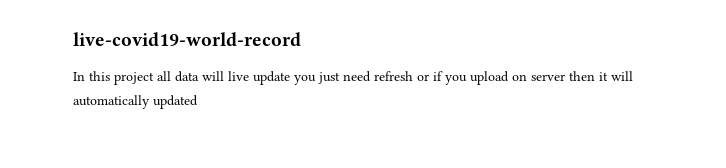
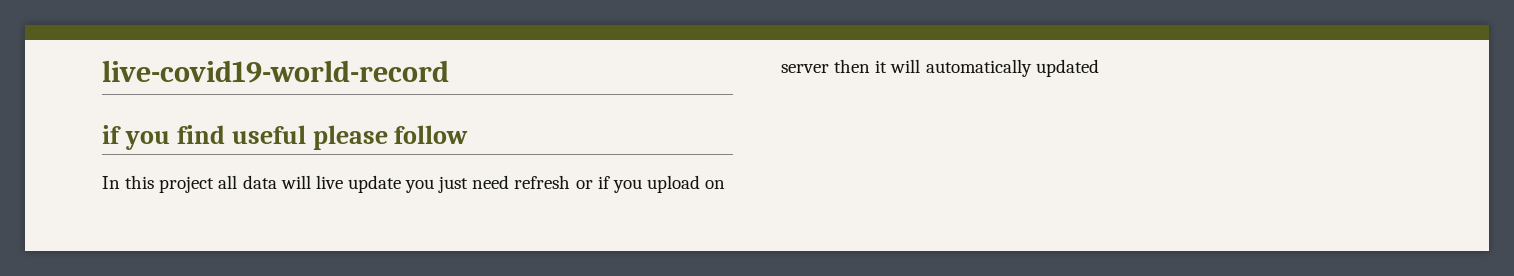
(301, 39) none -> [102,125,469,150] // if you find useful please follow

